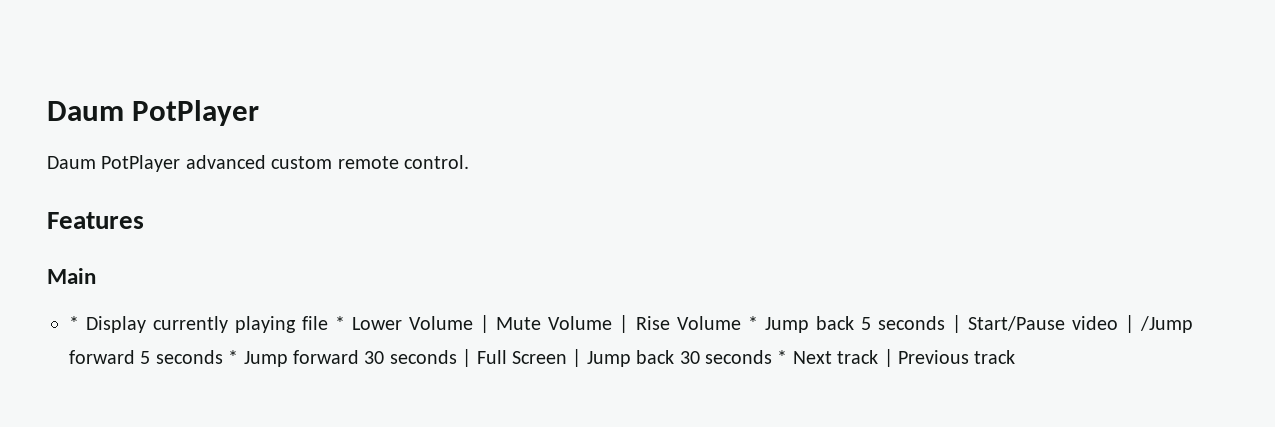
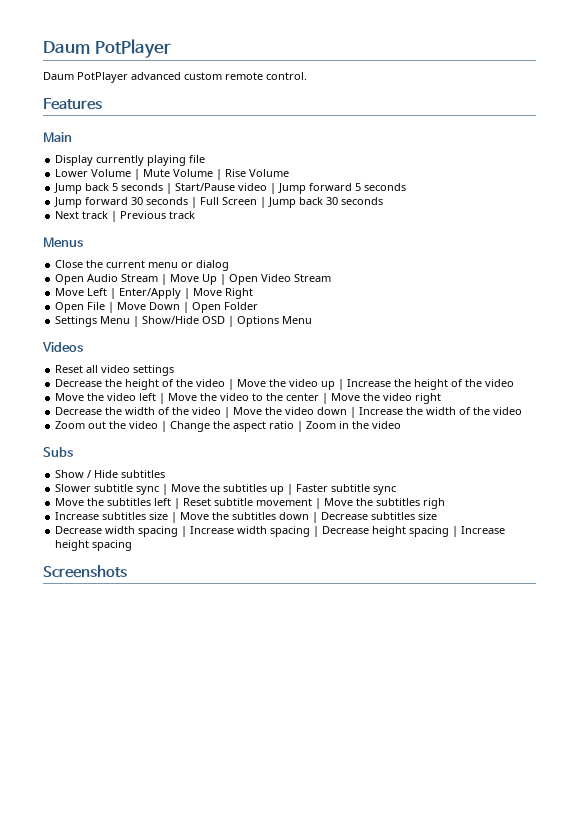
[69,316,79,330] * -> (72, 137) none
[335,316,346,330] * -> (206, 159) //
[747,316,758,330] * -> (290, 173) //
[1140,316,1194,333] /Jump -> [278,183,307,194] Jump
[228,350,239,364] * -> (407, 187) //
[777,350,788,364] * -> (384, 201) //
(1016, 357) none -> [43,237,83,247] [55,260,230,271] [55,274,332,285] [55,288,254,299] [55,302,259,313] [55,316,313,327] [42,342,83,352] [55,365,175,376] [55,379,515,390] [55,393,442,404] [55,407,523,418] [55,421,402,432] [43,447,73,457] [55,470,166,478] [55,484,397,495] [55,498,446,509] [55,512,438,523] [55,526,506,537] [55,540,133,551] [43,565,127,578] // Menus // Close the current menu or dialog // Open Audio Stream | Move Up | Open Video Stream // Move Left | Enter/Apply | Move Right // Open File | Move Down | Open Folder // Settings Menu | Show/Hide OSD | Options Menu // Videos // Reset all video settings // Decrease the height of the video | Move the video up | Increase the height of the video // Move the video left | Move the video to the center | Move the video right // Decrease the width of the video | Move the video down | Increase the width of the video // Zoom out the video | Change the aspect ratio | Zoom in the video // Subs // Show / Hide subtitles // Slower subtitle sync | Move the subtitles up | Faster subtitle sync // Move the subtitles left | Reset subtitle movement | Move the subtitles righ // Increase subtitles size | Move the subtitles down | Decrease subtitles size // Decrease width spacing | Increase width spacing | Decrease height spacing | Increase height spacing // Screenshots

